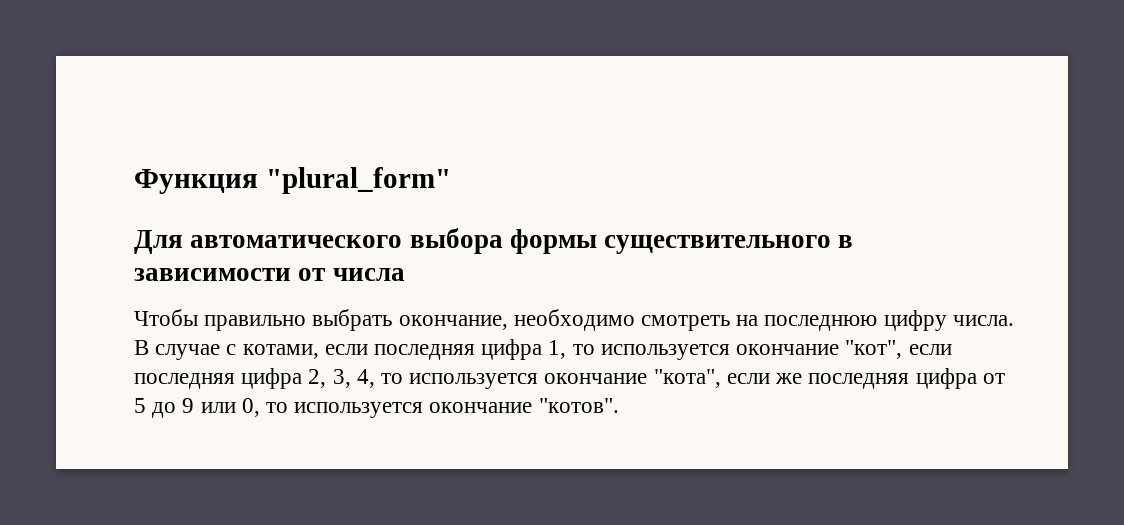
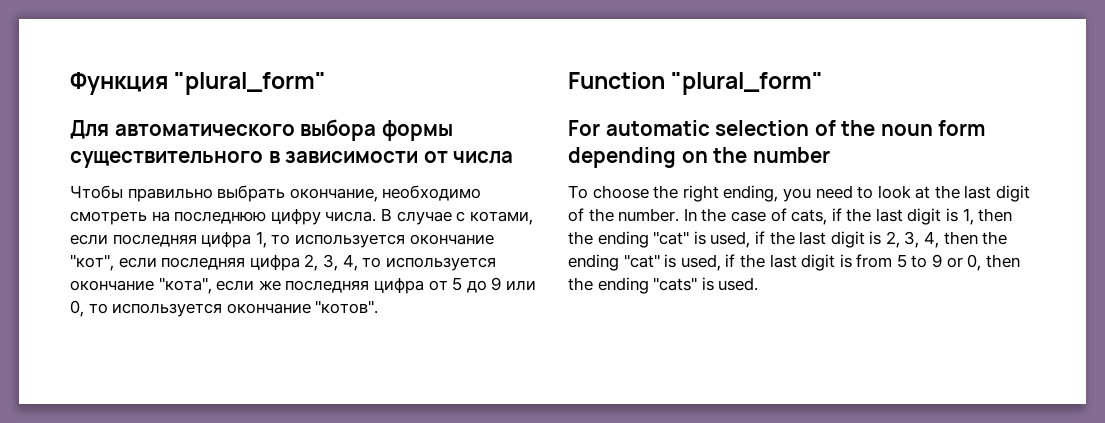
(619, 405) none -> [568,72,824,95] [568,120,986,136] [568,147,830,168] [568,185,1031,202] [568,208,1013,225] [568,231,1008,248] [568,254,1020,271] [568,277,759,294] // Function "plural_form" // For automatic selection of the noun form depending on the number // To choose the right ending, you need to look at the last digit of the number. In the case of cats, if the last digit is 1, then the ending "cat" is used, if the last digit is 2, 3, 4, then the ending "cat" is used, if the last digit is from 5 to 9 or 0, then the ending "cats" is used.

